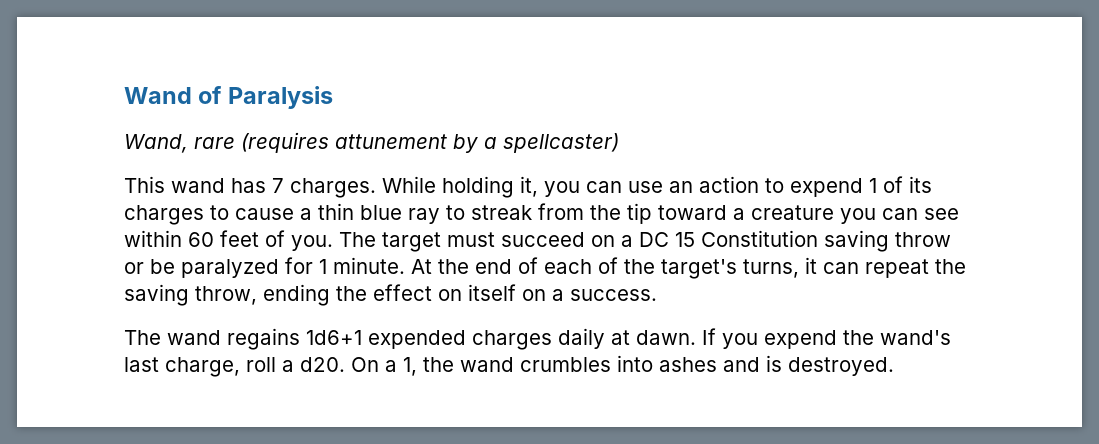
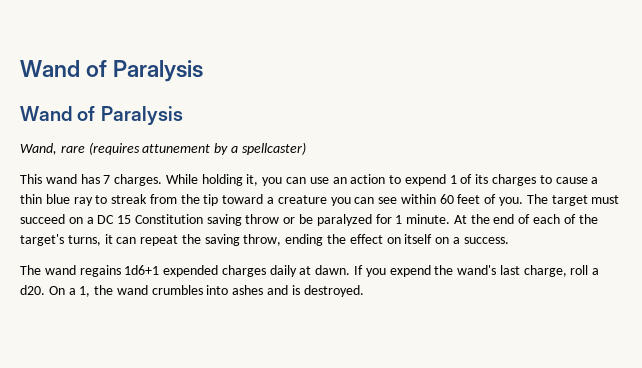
[124,86,333,109] Wand of Paralysis -> [20,60,204,82] [20,106,183,125] Wand of Paralysis // Wand of Paralysis

